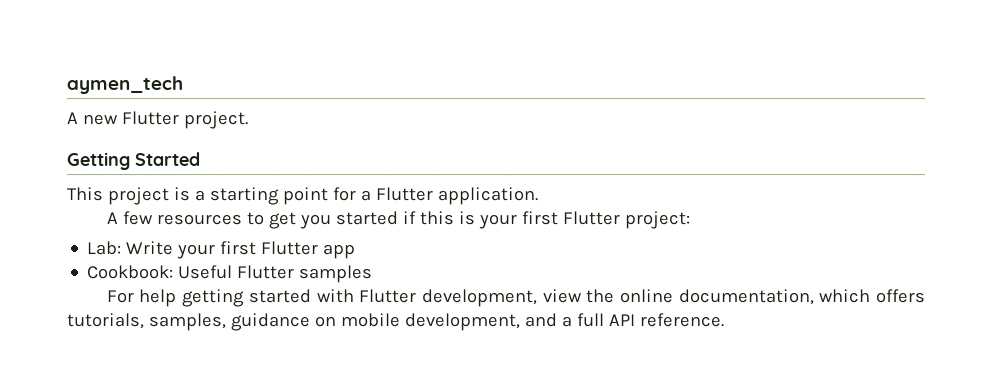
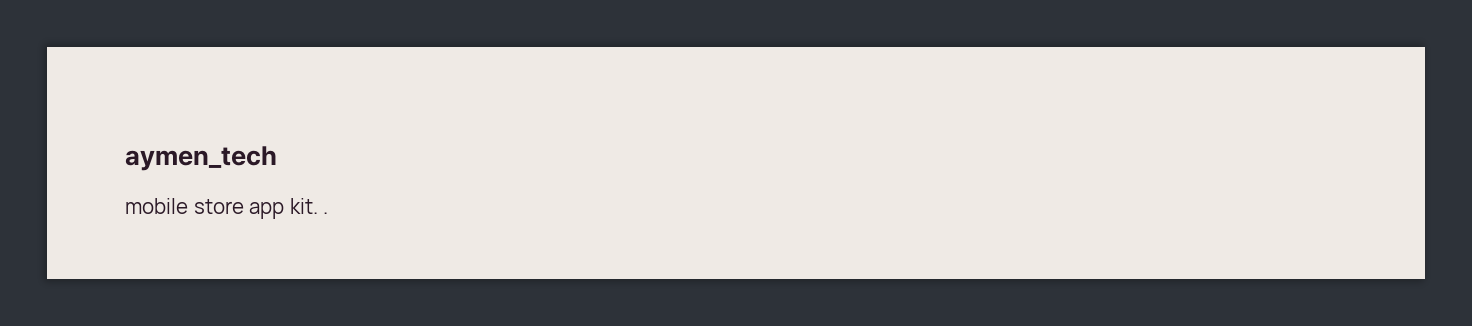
[67,111,248,129] [67,152,200,170] [67,187,538,205] [106,211,690,229] [87,241,356,259] [87,265,373,283] [106,289,925,307] [67,313,724,331] A new Flutter project. // Getting Started // This project is a starting point for a Flutter application. // A few resources to get you started if this is your first Flutter project: // Lab: Write your first Flutter app // Cookbook: Useful Flutter samples // For help getting started with Flutter development, view the online documentation, which offers tutorials, samples, guidance on mobile development, and a full API reference. -> [125,198,329,219] mobile store app kit. .

